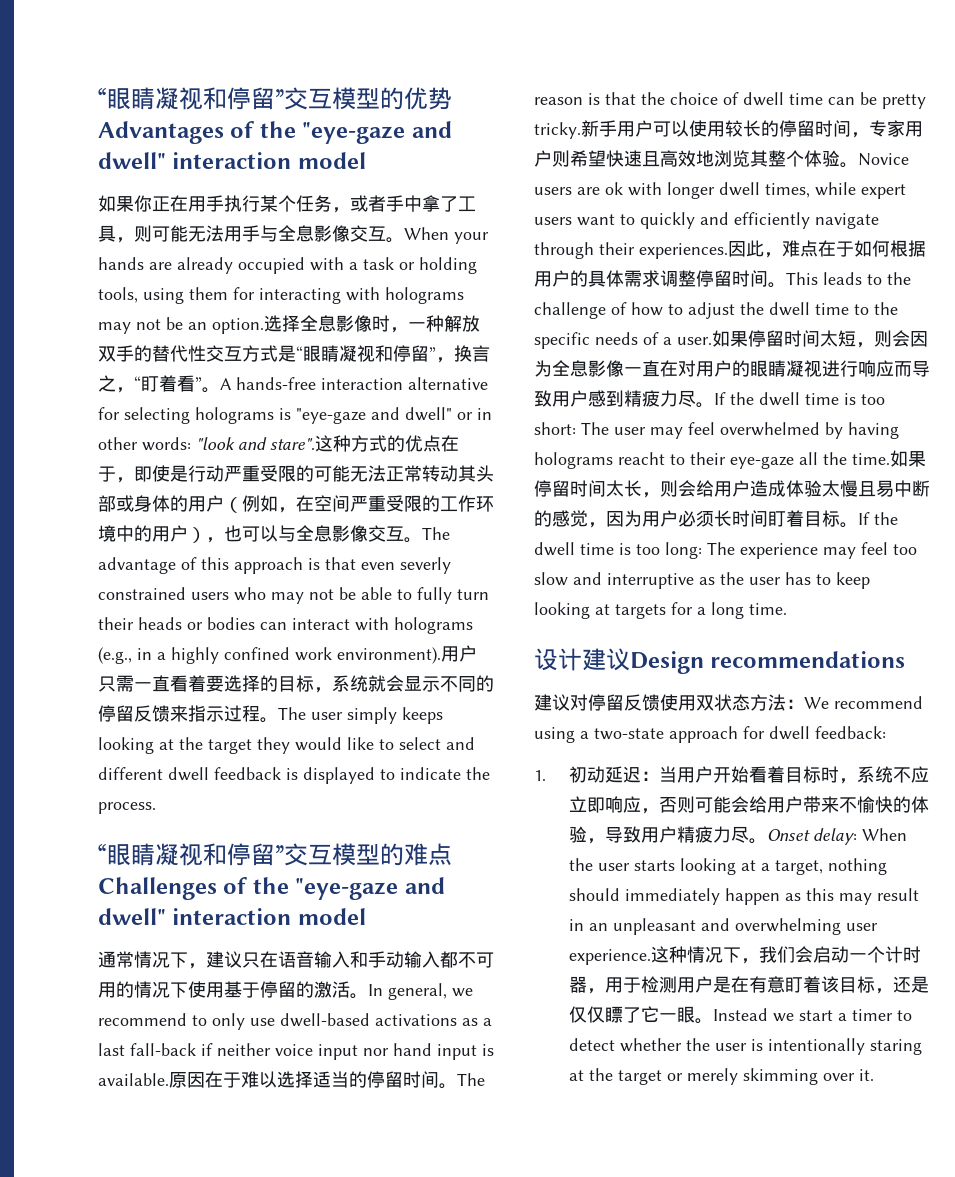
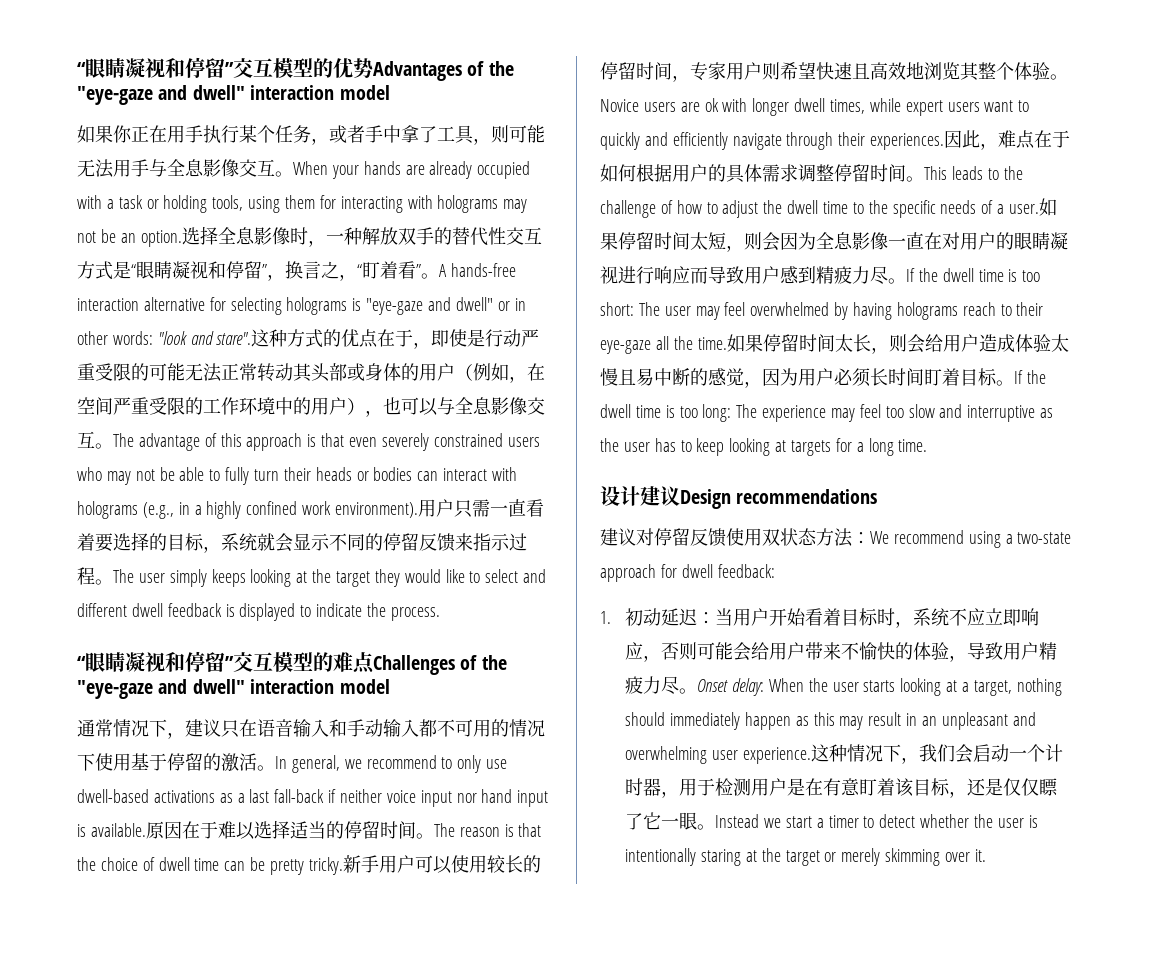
[400,557,451,574] severly -> [381,433,429,451] severely
[618,452,665,465] reacht -> [962,302,996,316] reach

